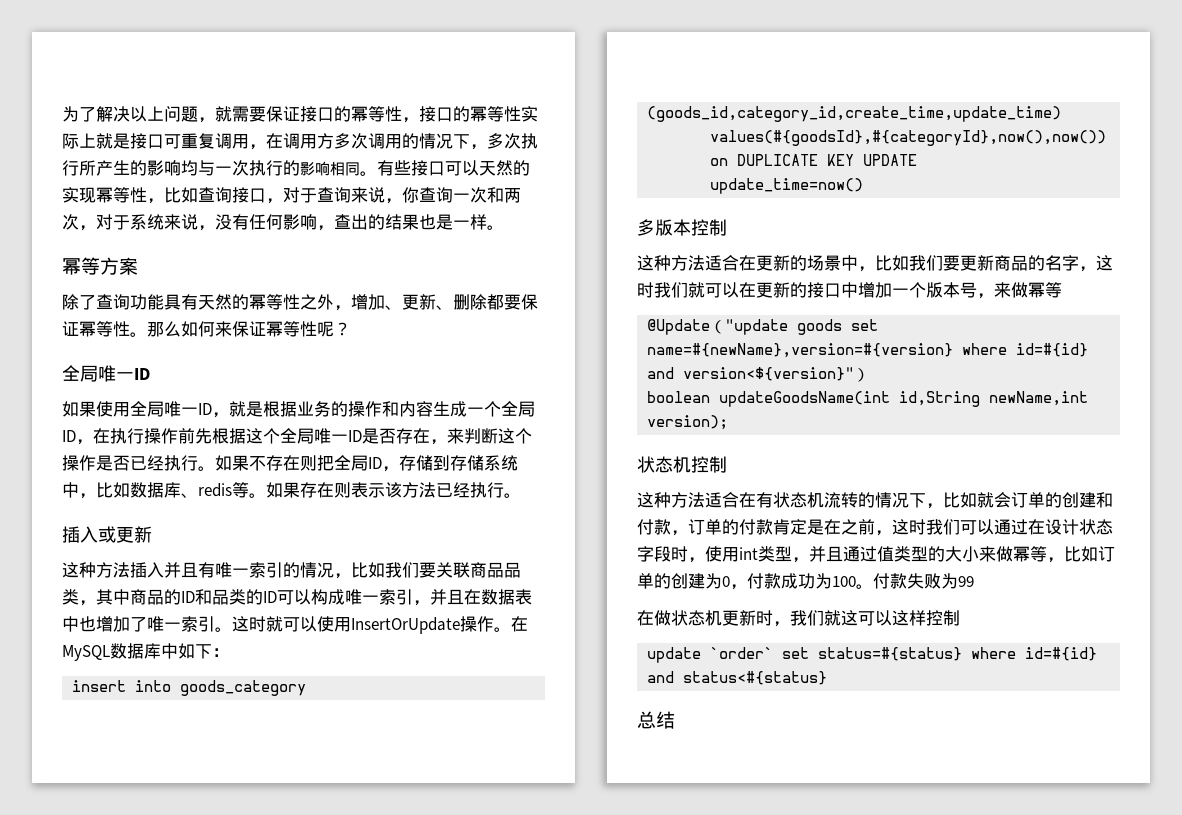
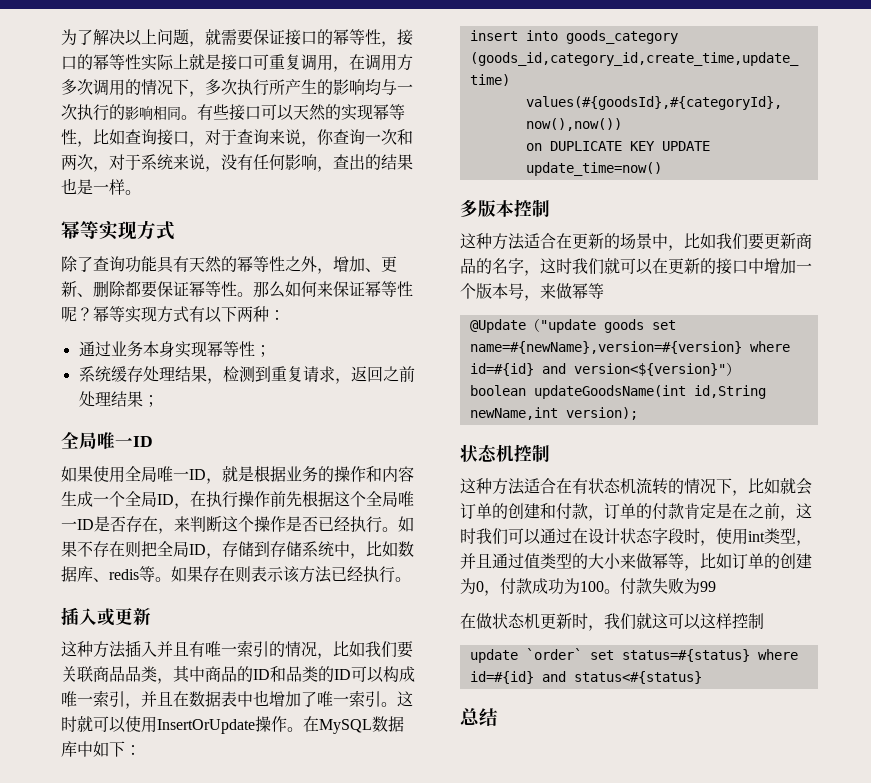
[100,257,138,275] 方案 -> [99,220,175,240] 实现方式
(351, 329) none -> [93,306,285,323] [78,341,271,358] [78,366,415,384] [78,391,159,407] 幂等实现方式有以下两种： // 通过业务本身实现幂等性； // 系统缓存处理结果，检测到重复请求，返回之前处理结果；

